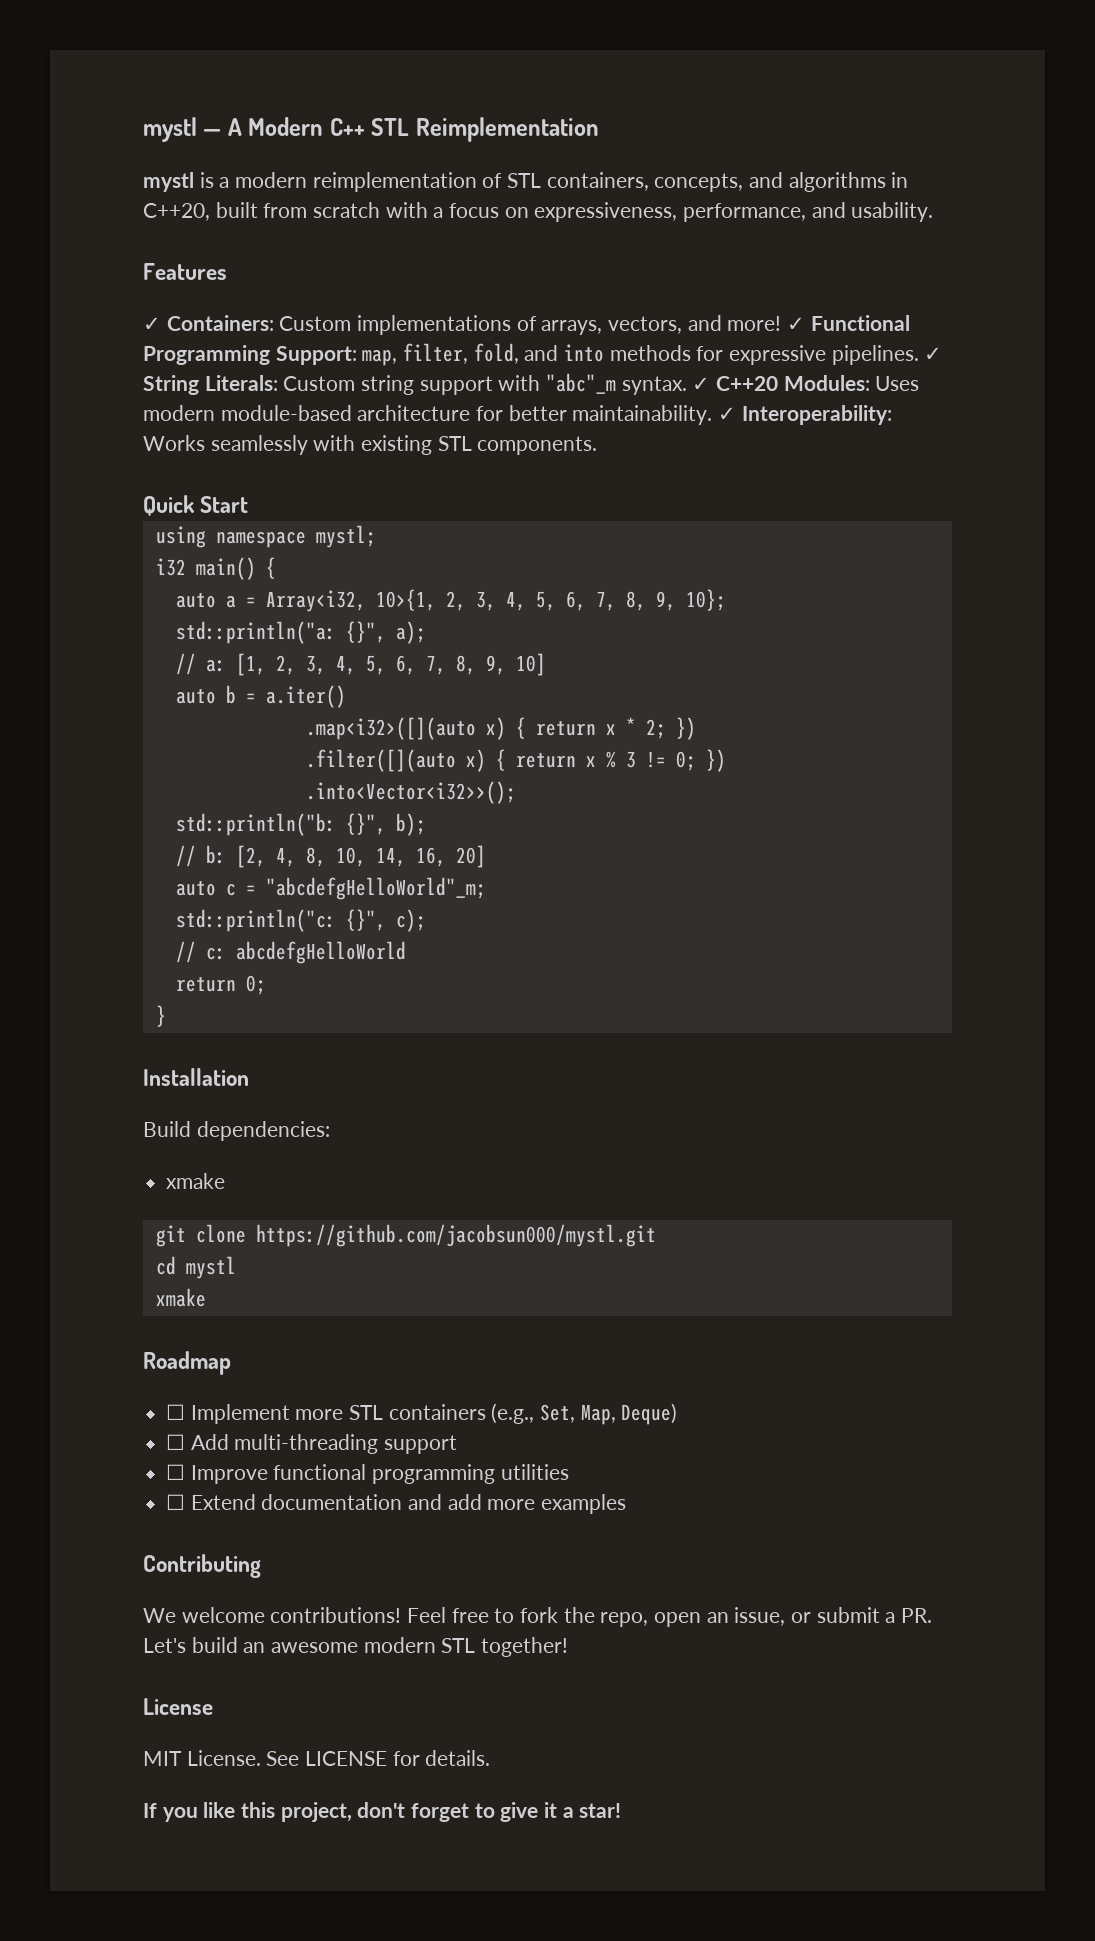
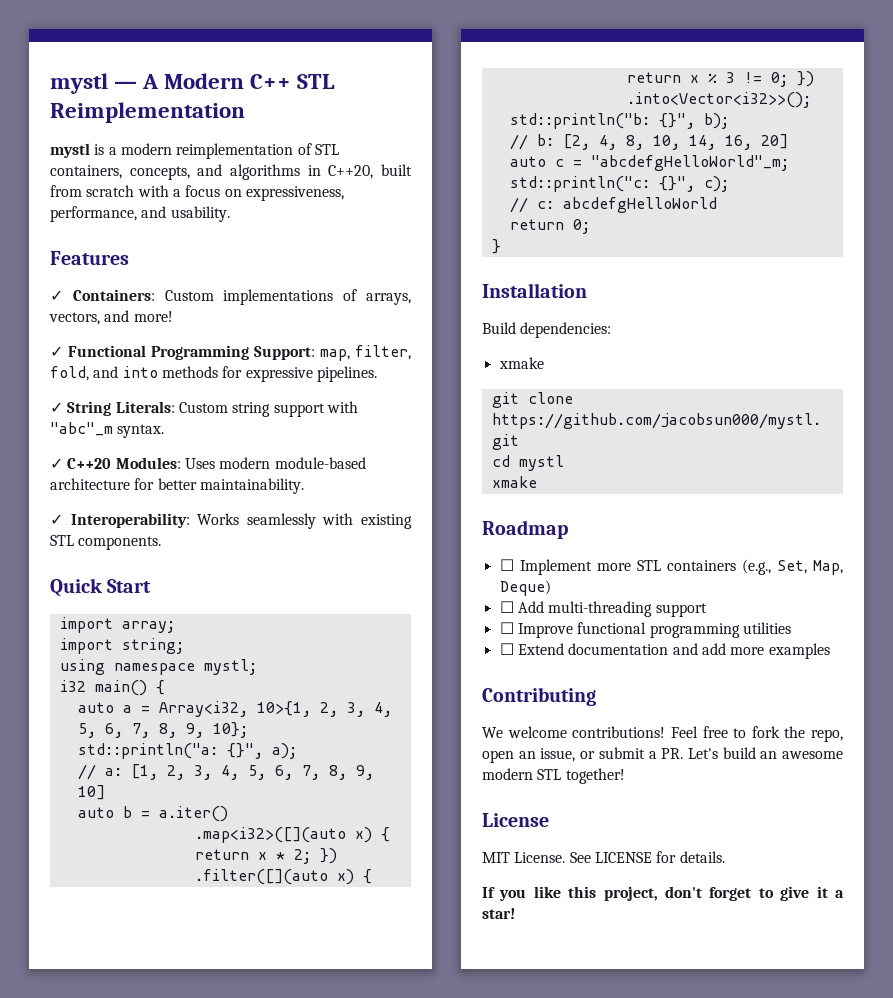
(782, 323) none -> (173, 316) //
(919, 355) none -> (377, 374) //
(687, 385) none -> (165, 431) //
(713, 415) none -> (304, 486) //
(249, 504) none -> [59,617,175,633] [59,638,184,654] // import array; // import string;

